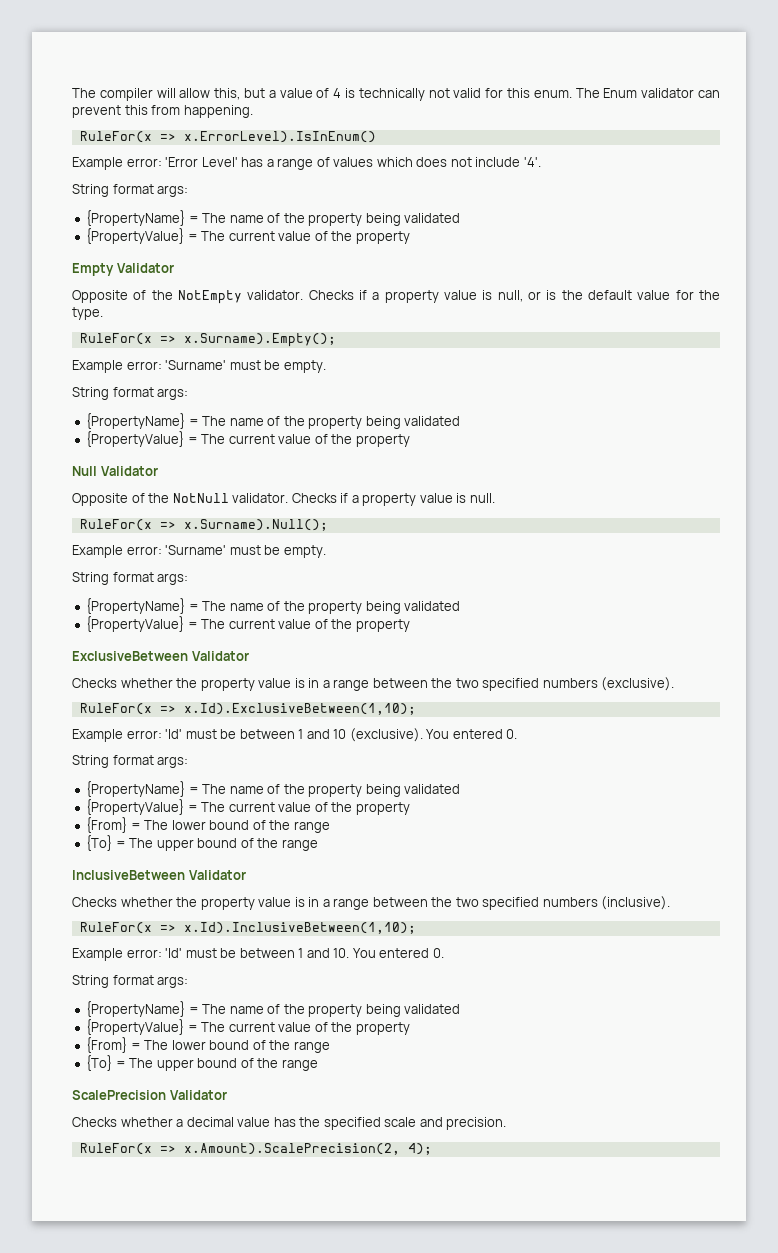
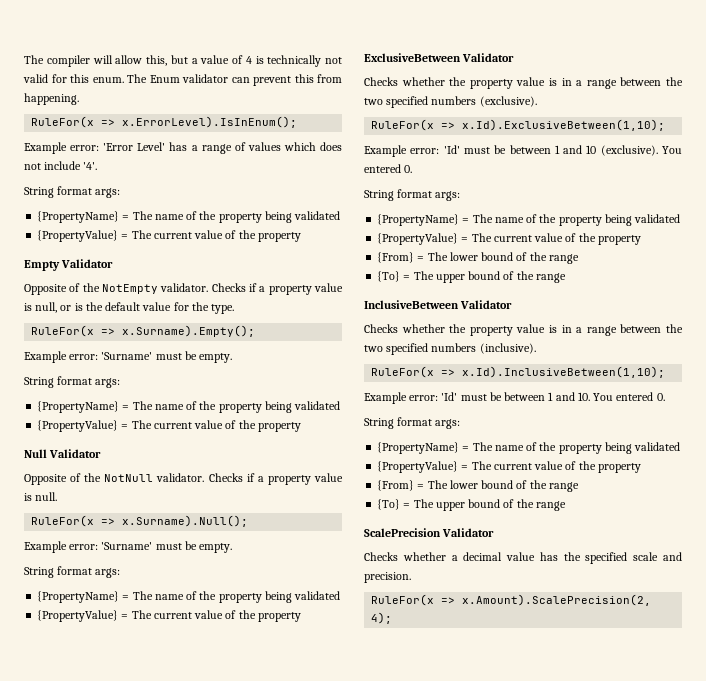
[183,131,376,143] x.ErrorLevel).IsInEnum() -> [122,116,298,128] x.ErrorLevel).IsInEnum();

